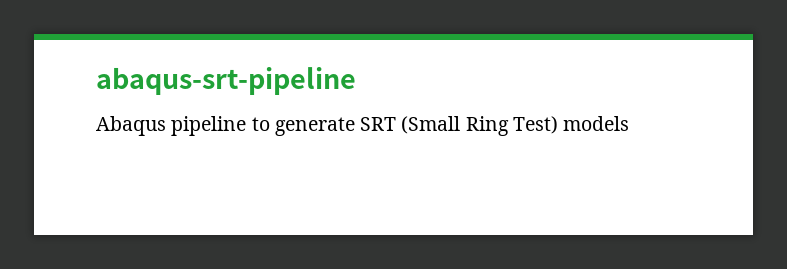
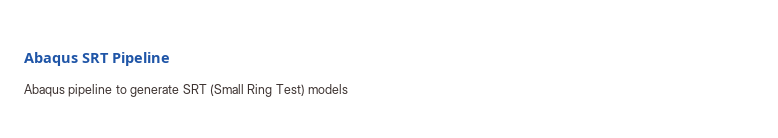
[96,67,356,95] abaqus-srt-pipeline -> [24,52,170,66] Abaqus SRT Pipeline

